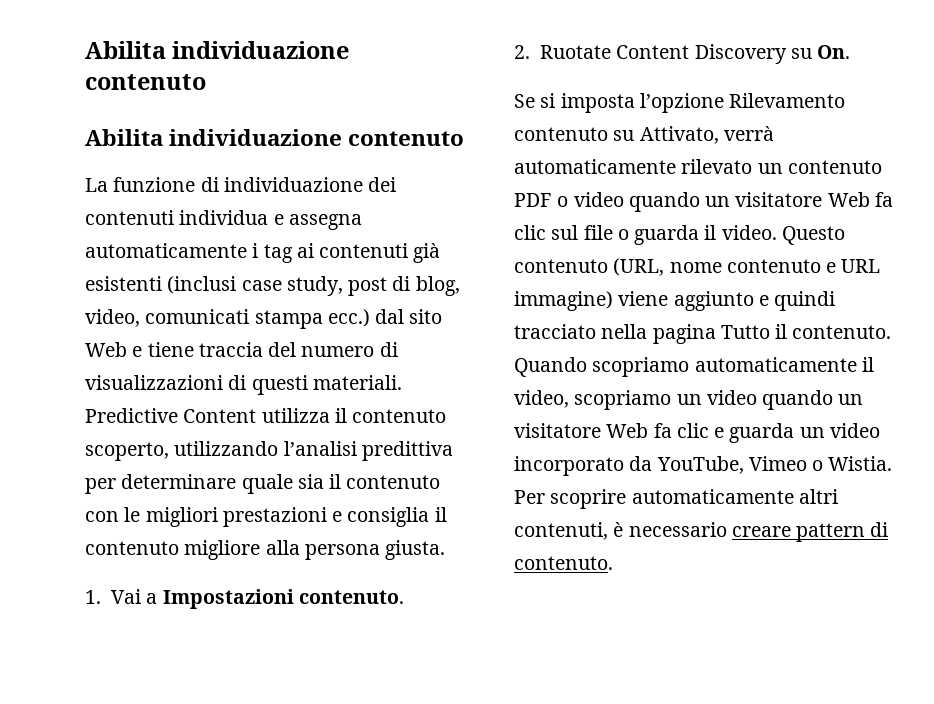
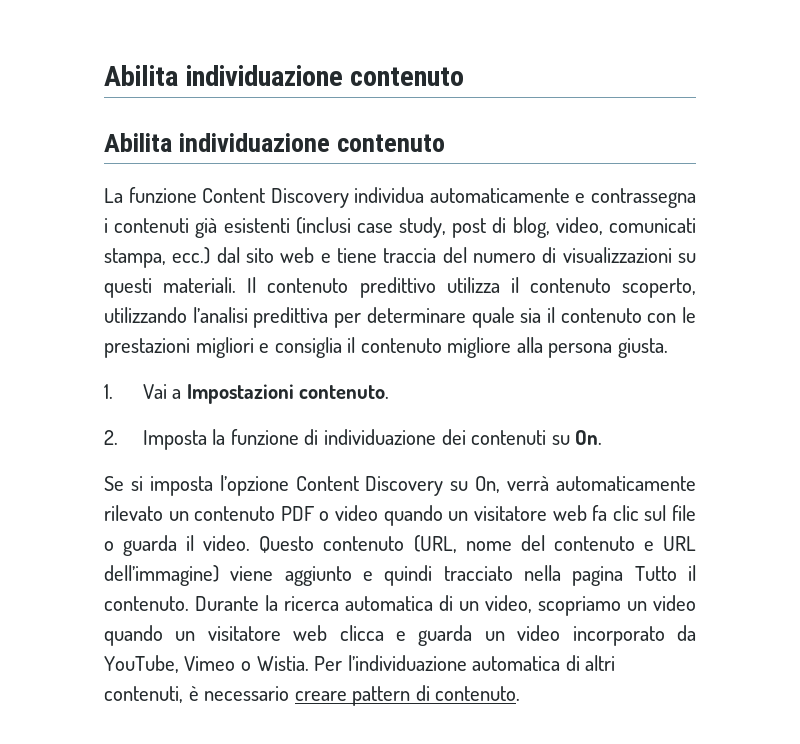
[200,177,397,192] [85,210,362,230] [85,243,314,263] di individuazione dei contenuti individua e assegna automaticamente i tag ai -> [202,187,696,208] [104,218,108,233] Content Discovery individua automaticamente e contrassegna i
[254,310,323,329] stampa -> [104,248,166,268] stampa,
[85,342,127,357] Web -> [280,247,315,263] web
[228,375,247,390] di -> [678,253,696,263] su
[85,408,257,423] Predictive Content -> [247,277,436,298] Il contenuto predittivo
[145,507,327,527] migliori prestazioni -> [104,337,254,358] prestazioni migliori
[540,44,787,64] Ruotate Content Discovery -> [142,429,547,450] Imposta la funzione di individuazione dei contenuti
[729,93,846,108] [514,126,719,144] Rilevamento contenuto su Attivato, -> [295,476,501,496] Content Discovery su On,
[827,192,870,207] Web -> [552,505,587,521] web
(722, 267) none -> [520,535,545,551] del
[514,291,613,311] immagine) -> [104,565,219,586] dell’immagine)
[514,357,874,377] Quando scopriamo automaticamente il -> [195,595,479,611] Durante la ricerca automatica di un
[606,423,709,438] Web fa clic -> [293,625,384,641] web clicca
[550,489,794,509] scoprire automaticamente -> [347,655,580,671] l’individuazione automatica di

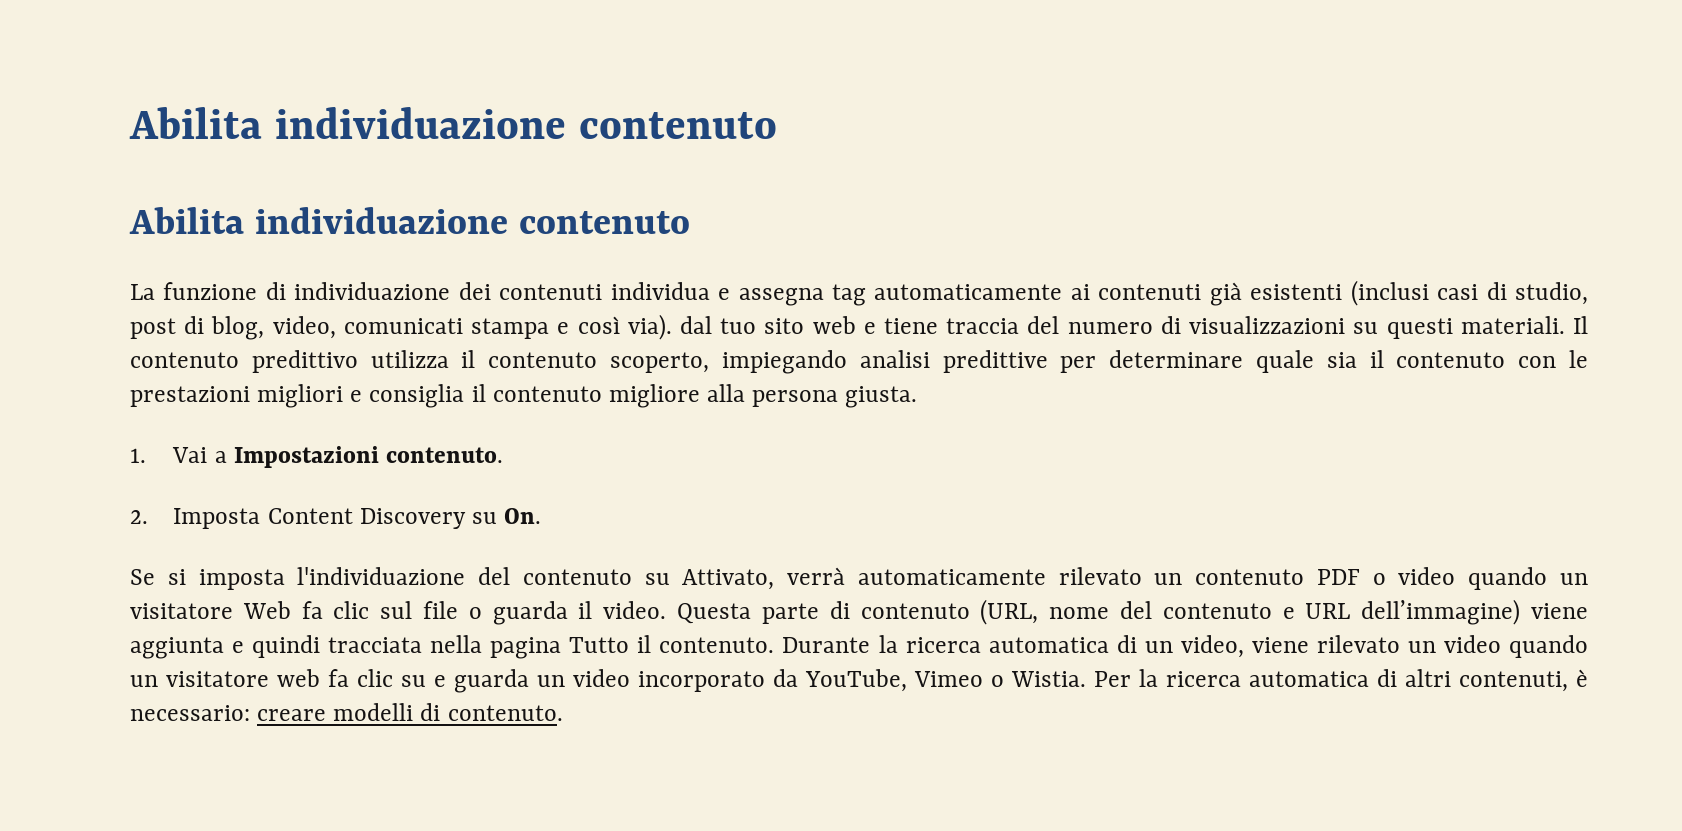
[202,187,696,208] [104,218,108,233] Content Discovery individua automaticamente e contrassegna i -> [265,282,1090,306] di individuazione dei contenuti individua e assegna tag automaticamente ai
[356,217,447,238] case study, -> [1437,282,1588,305] casi di studio,
[104,247,240,268] stampa, ecc.) dal -> [471,314,757,340] stampa e così via). dal tuo
[104,307,329,328] utilizzando l’analisi predittiva -> [721,350,1048,374] impiegando analisi predittive
[212,429,547,445] la funzione di individuazione dei contenuti -> [267,508,466,529] Content Discovery
[219,475,501,496] l’opzione Content Discovery su On, -> [297,567,775,590] l'individuazione del contenuto su Attivato,
[552,505,587,521] web -> [242,601,291,619] Web
[259,536,315,553] Questo -> [677,601,850,624] Questa parte di
[284,566,352,586] aggiunto -> [130,637,224,659] aggiunta
[443,566,513,581] tracciato -> [328,637,423,653] tracciata
[538,596,621,616] scopriamo -> [1251,635,1400,653] viene rilevato
[339,625,384,641] clicca -> [328,669,426,687] fa clic su
[347,655,467,671] l’individuazione -> [1139,669,1241,687] la ricerca
[204,686,411,706] necessario creare pattern -> [130,703,414,721] necessario: creare modelli

